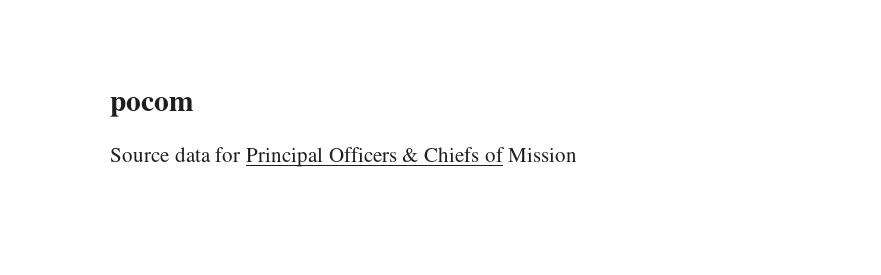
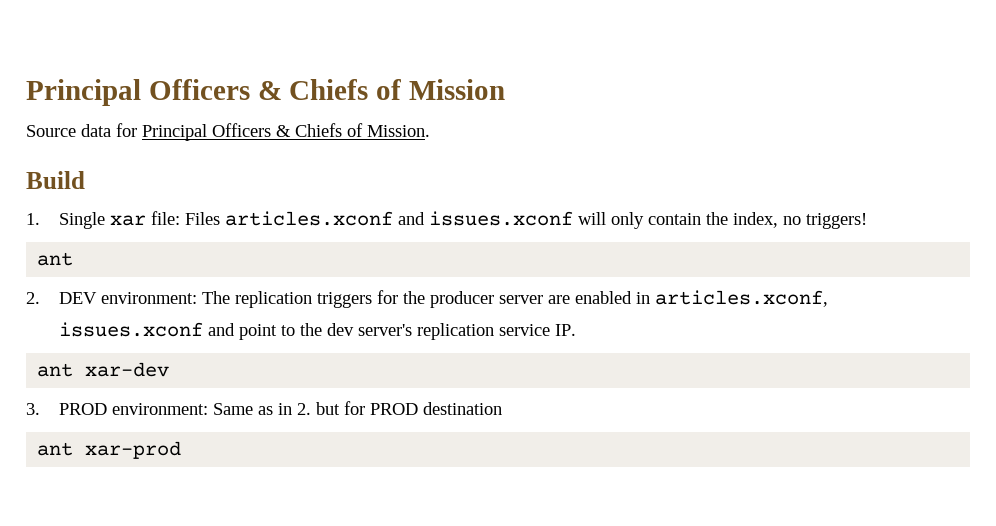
[110,97,194,117] pocom -> [26,79,506,106] Principal Officers & Chiefs of Mission
[508,147,578,162] Mission -> [367,125,430,137] [26,171,85,189] [26,211,868,229] [37,252,74,266] [26,290,829,308] [59,322,577,340] [37,362,170,377] [26,401,503,415] [37,441,182,459] Mission. // Build // 1. Single xar file: Files articles.xconf and issues.xconf will only contain the index, no triggers! // ant // 2. DEV environment: The replication triggers for the producer server are enabled in articles.xconf, issues.xconf and point to the dev server's replication service IP. // ant xar-dev // 3. PROD environment: Same as in 2. but for PROD destination // ant xar-prod

